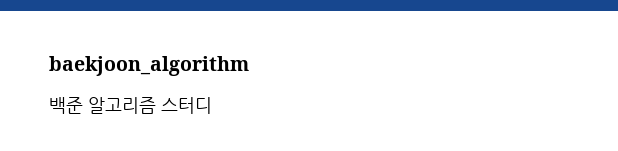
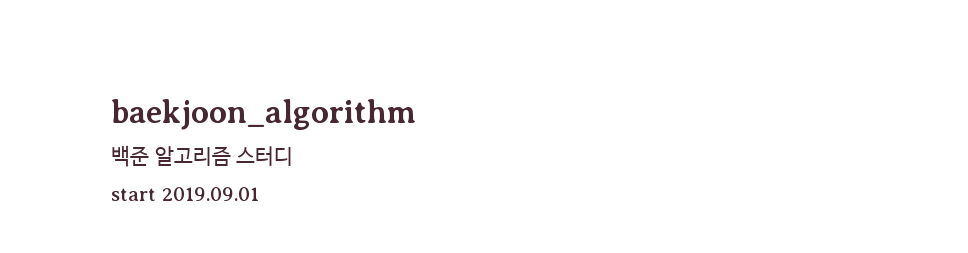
(212, 105) none -> [111,187,259,201] // start 2019.09.01

